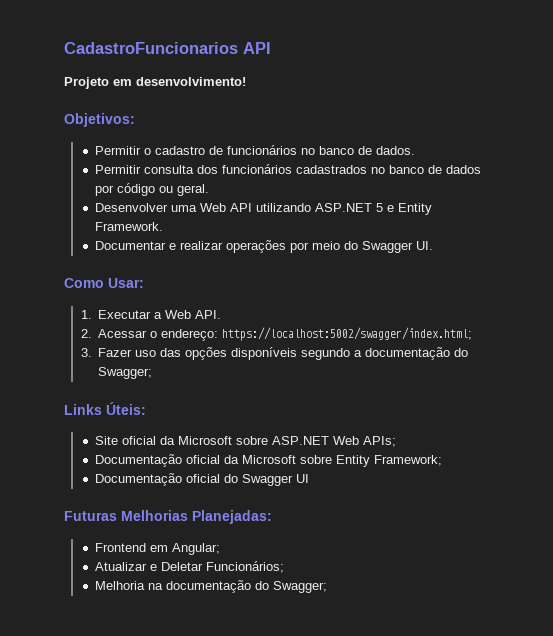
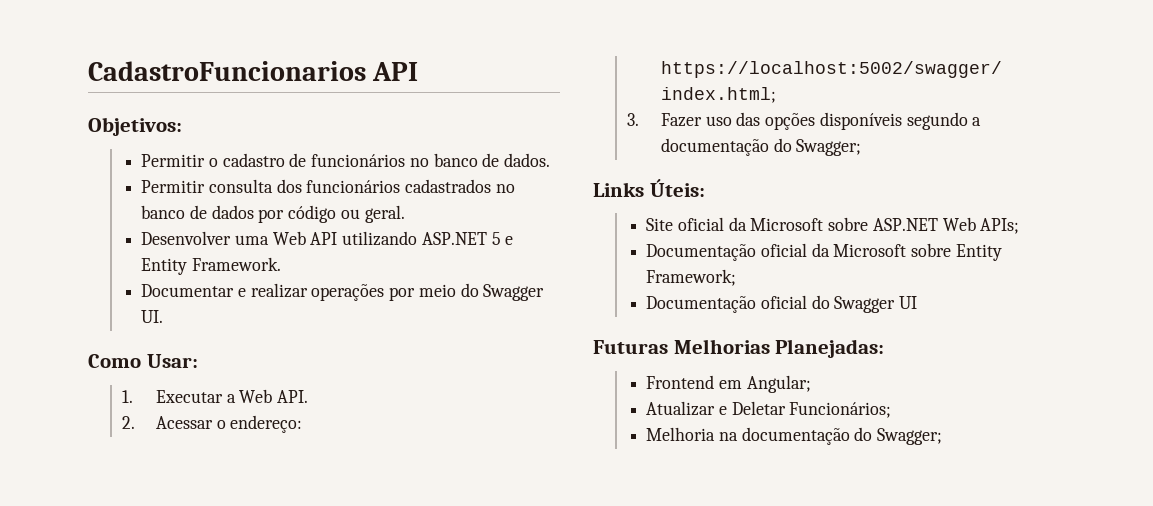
[64,77,246,89] // Projeto em desenvolvimento! -> (419, 71) none

